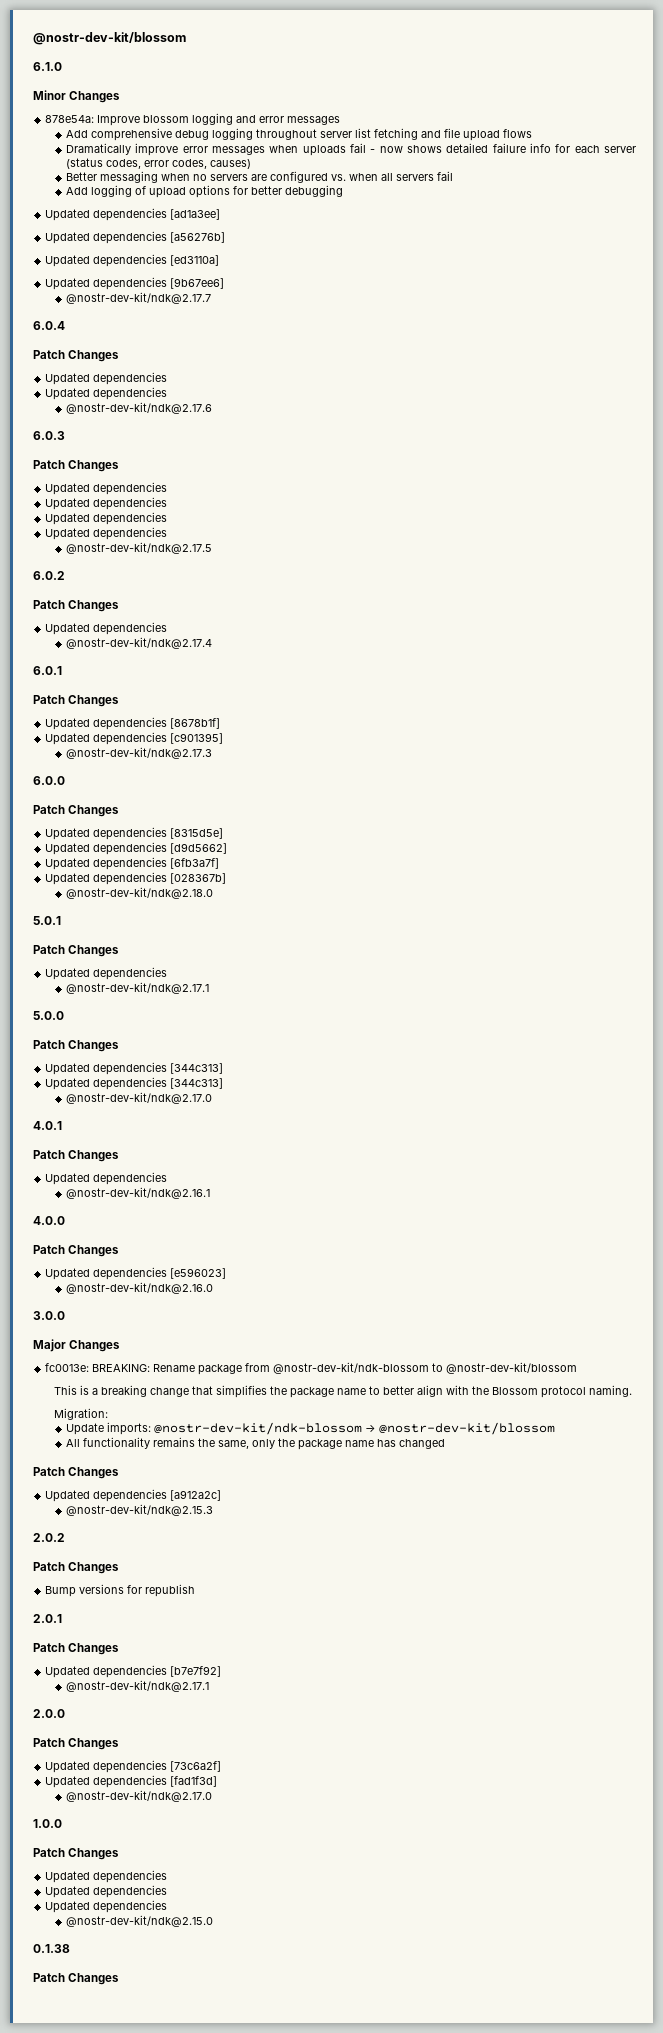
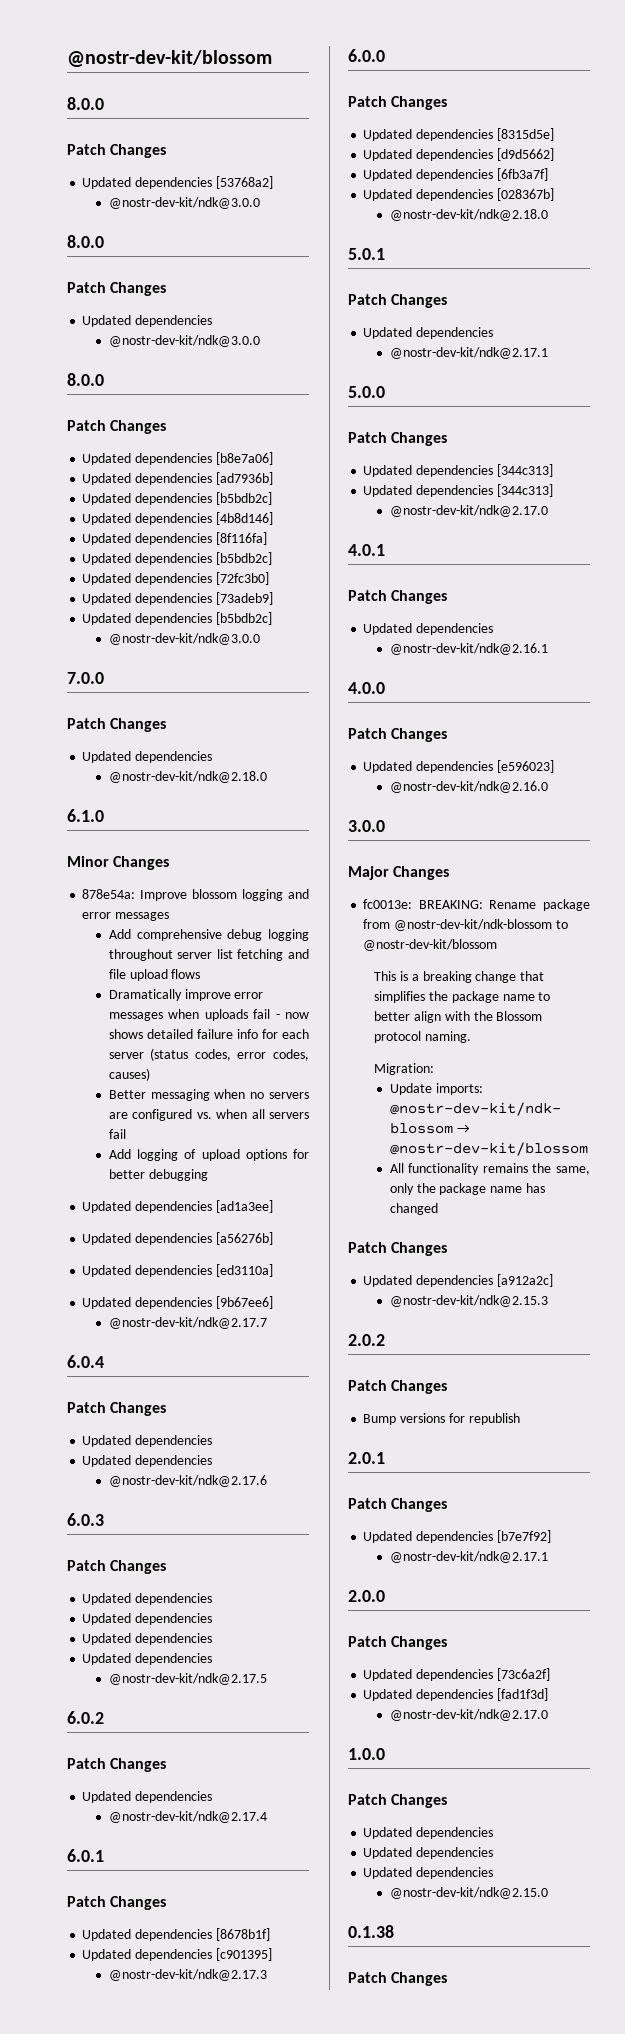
[33,32,186,45] @nostr-dev-kit/blossom -> [67,50,272,67] [67,97,104,110] [67,144,167,158] [82,176,273,189] [108,197,260,209] [67,235,104,248] [67,282,167,296] [82,315,213,327] [108,335,260,347] [67,373,104,386] [67,420,167,434] [82,452,273,465] [82,472,273,485] [82,492,272,505] [82,512,273,525] [82,532,267,545] [82,552,272,565] [82,572,269,585] [82,592,273,605] [82,612,272,625] [108,633,260,645] [67,672,104,684] [67,718,167,732] [82,751,213,763] [108,771,267,783] @nostr-dev-kit/blossom // 8.0.0 // Patch Changes // Updated dependencies [53768a2] // @nostr-dev-kit/ndk@3.0.0 // 8.0.0 // Patch Changes // Updated dependencies // @nostr-dev-kit/ndk@3.0.0 // 8.0.0 // Patch Changes // Updated dependencies [b8e7a06] // Updated dependencies [ad7936b] // Updated dependencies [b5bdb2c] // Updated dependencies [4b8d146] // Updated dependencies [8f116fa] // Updated dependencies [b5bdb2c] // Updated dependencies [72fc3b0] // Updated dependencies [73adeb9] // Updated dependencies [b5bdb2c] // @nostr-dev-kit/ndk@3.0.0 // 7.0.0 // Patch Changes // Updated dependencies // @nostr-dev-kit/ndk@2.18.0

